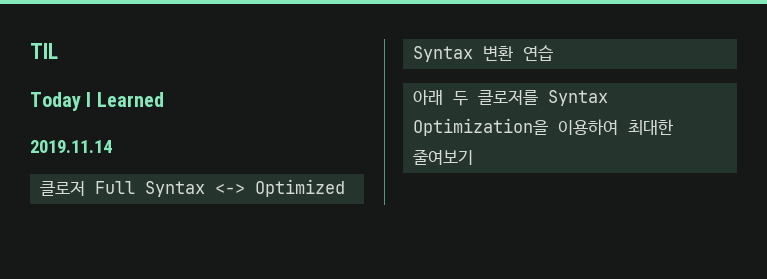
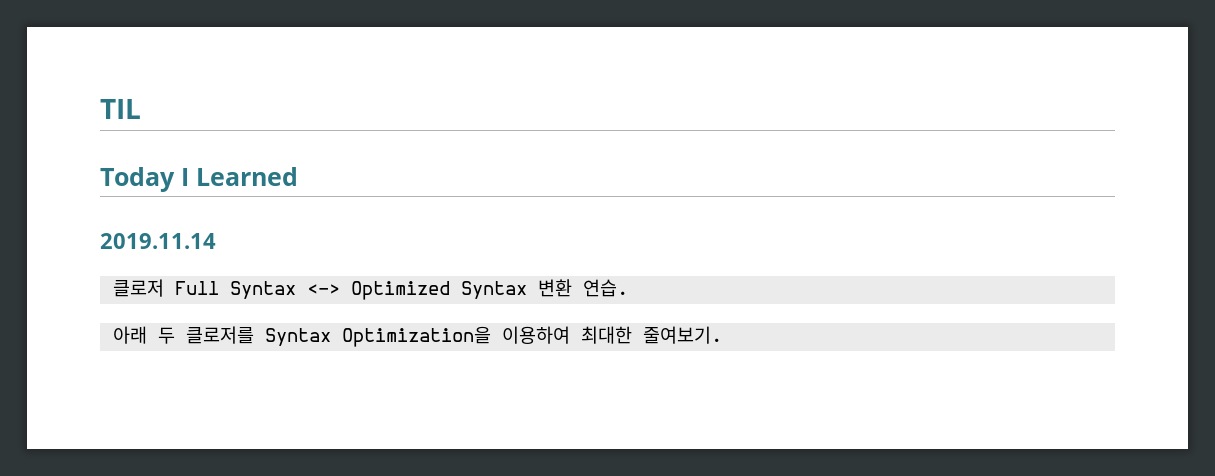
[523,45,554,61] 연습 -> [582,279,628,297] 연습.
[413,149,474,165] 줄여보기 -> [642,326,722,344] 줄여보기.

